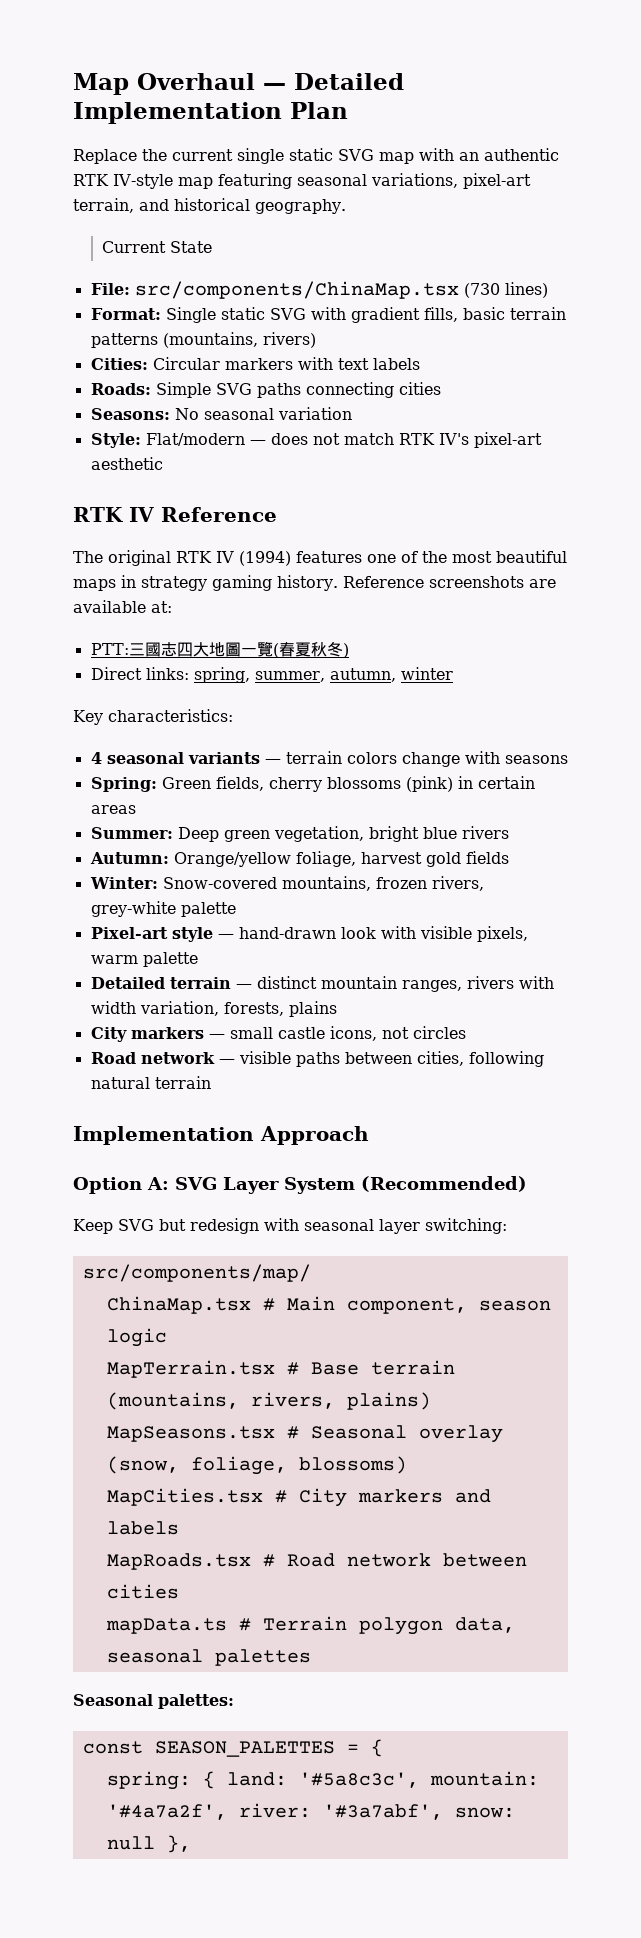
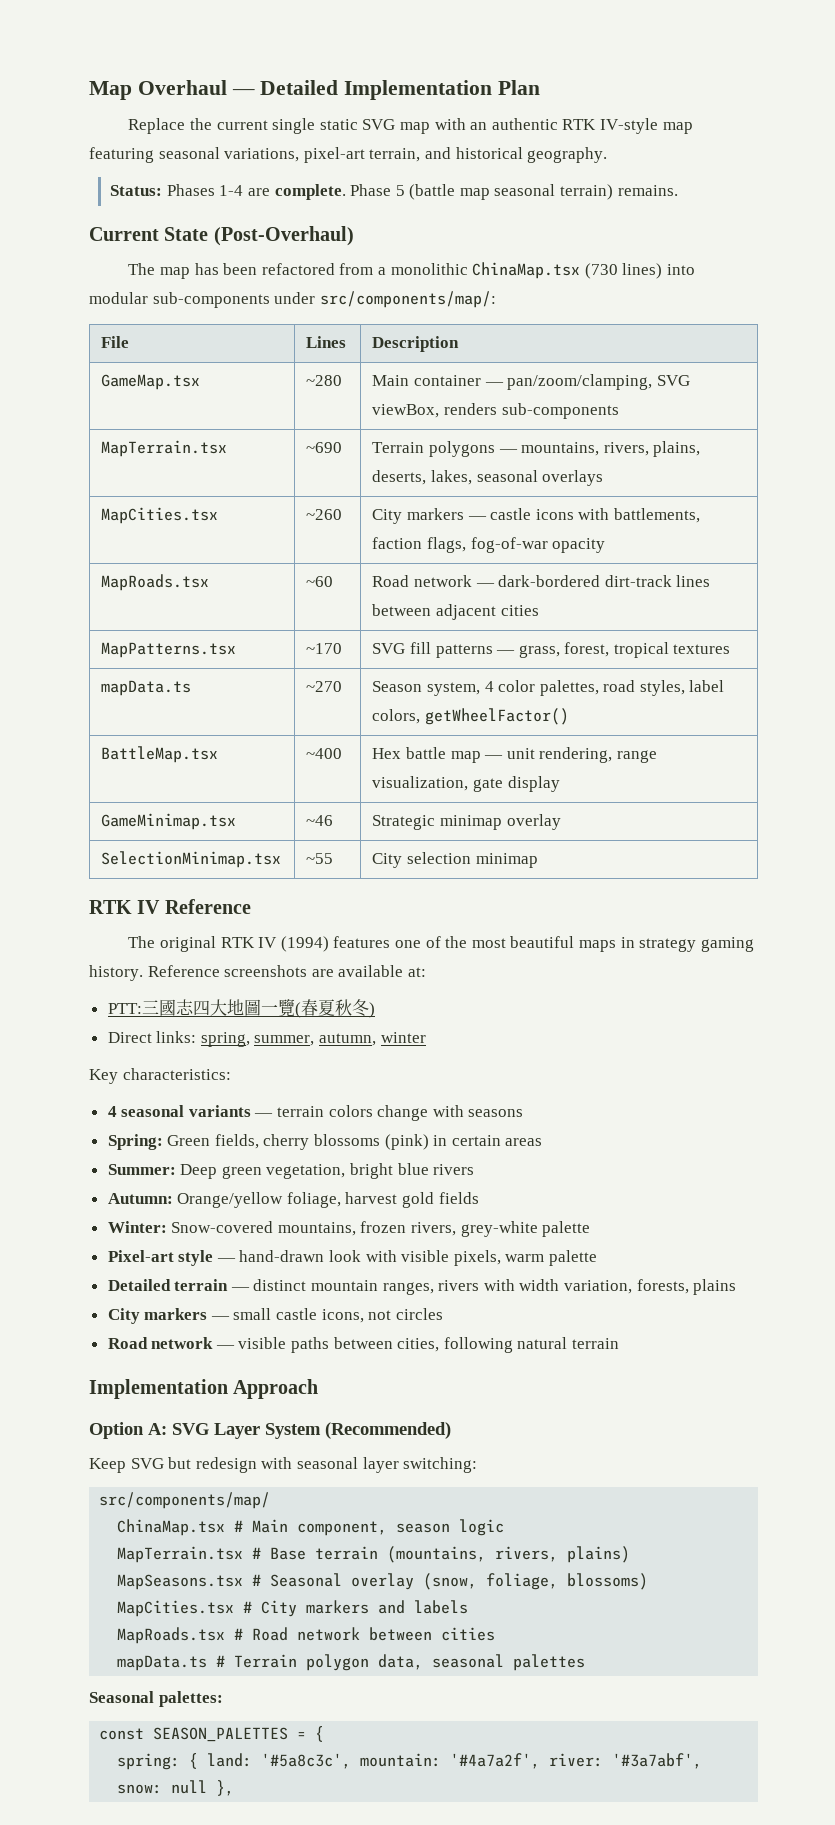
[102,241,213,253] [90,281,548,299] [90,307,566,323] [90,332,316,348] [90,357,420,370] [90,382,441,398] [90,407,352,420] [90,432,542,448] [90,457,163,470] Current State // File: src/components/ChinaMap.tsx (730 lines) // Format: Single static SVG with gradient fills, basic terrain patterns (mountains, rivers) // Cities: Circular markers with text labels // Roads: Simple SVG paths connecting cities // Seasons: No seasonal variation // Style: Flat/modern — does not match RTK IV's pixel-art aesthetic -> [110,184,678,200] [89,226,354,246] [128,262,695,279] [89,291,496,308] [101,336,130,348] [306,336,347,348] [372,336,460,352] [101,374,201,390] [306,375,343,386] [372,374,690,390] [372,403,619,419] [101,440,228,457] [306,442,343,453] [372,441,701,457] [372,470,604,486] [101,507,219,524] [306,509,343,520] [372,508,700,524] [372,537,606,553] [101,574,210,591] [306,576,334,587] [372,575,711,587] [372,604,539,620] [101,642,237,658] [306,643,343,654] [372,642,731,658] [101,680,192,696] [306,681,343,692] [372,680,725,696] [372,708,569,725] [101,746,219,763] [306,748,343,759] [372,747,657,763] [372,776,560,792] [101,813,237,830] [306,815,334,826] [372,814,561,830] [101,851,282,868] [306,853,334,864] [372,852,538,868] Status: Phases 1-4 are complete. Phase 5 (battle map seasonal terrain) remains. // Current State (Post-Overhaul) // The map has been refactored from a monolithic ChinaMap.tsx (730 lines) into modular sub-components under src/components/map/: // File | Lines | Description // GameMap.tsx | ~280 | Main container — pan/zoom/clamping, SVG viewBox, renders sub-components // MapTerrain.tsx | ~690 | Terrain polygons — mountains, rivers, plains, deserts, lakes, seasonal overlays // MapCities.tsx | ~260 | City markers — castle icons with battlements, faction flags, fog-of-war opacity // MapRoads.tsx | ~60 | Road network — dark-bordered dirt-track lines between adjacent cities // MapPatterns.tsx | ~170 | SVG fill patterns — grass, forest, tropical textures // mapData.ts | ~270 | Season system, 4 color palettes, road styles, label colors, getWheelFactor() // BattleMap.tsx | ~400 | Hex battle map — unit rendering, range visualization, gate display // GameMinimap.tsx | ~46 | Strategic minimap overlay // SelectionMinimap.tsx | ~55 | City selection minimap

